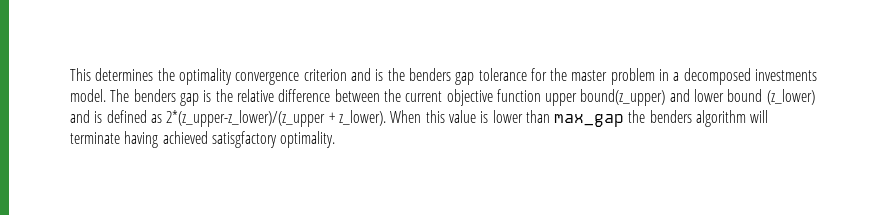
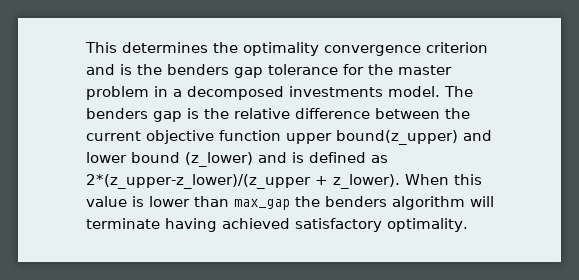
[211,131,277,148] satisgfactory -> [295,218,382,232] satisfactory

